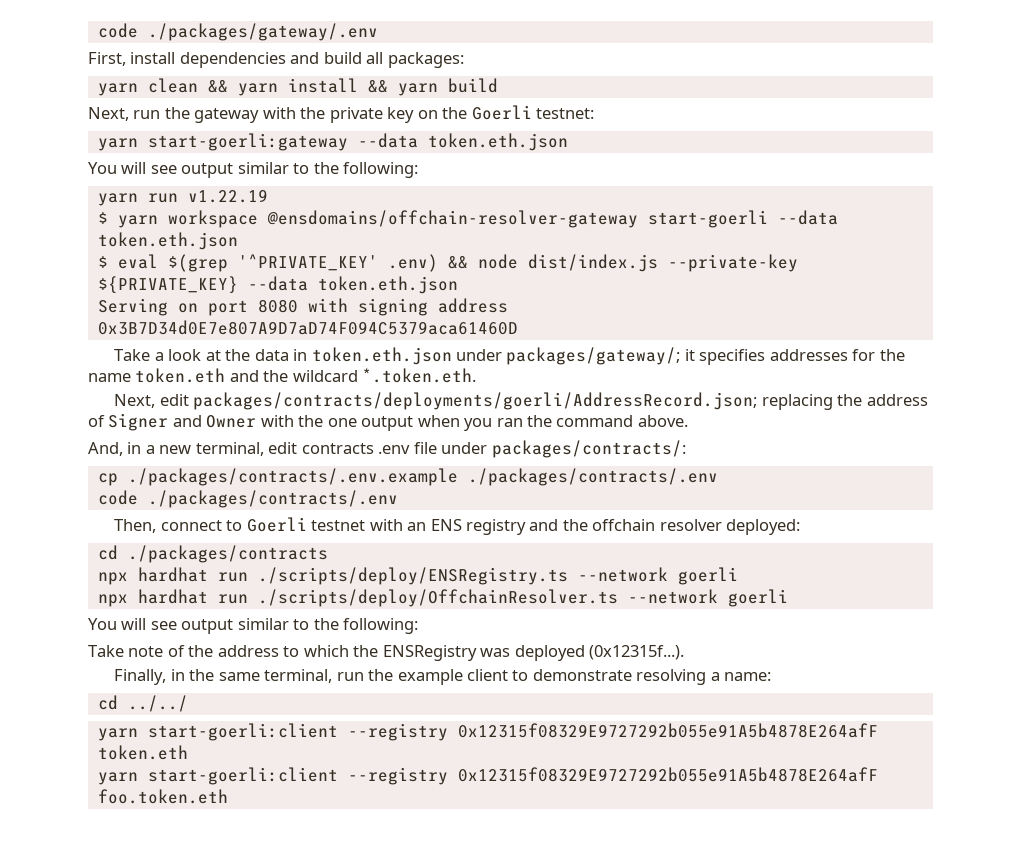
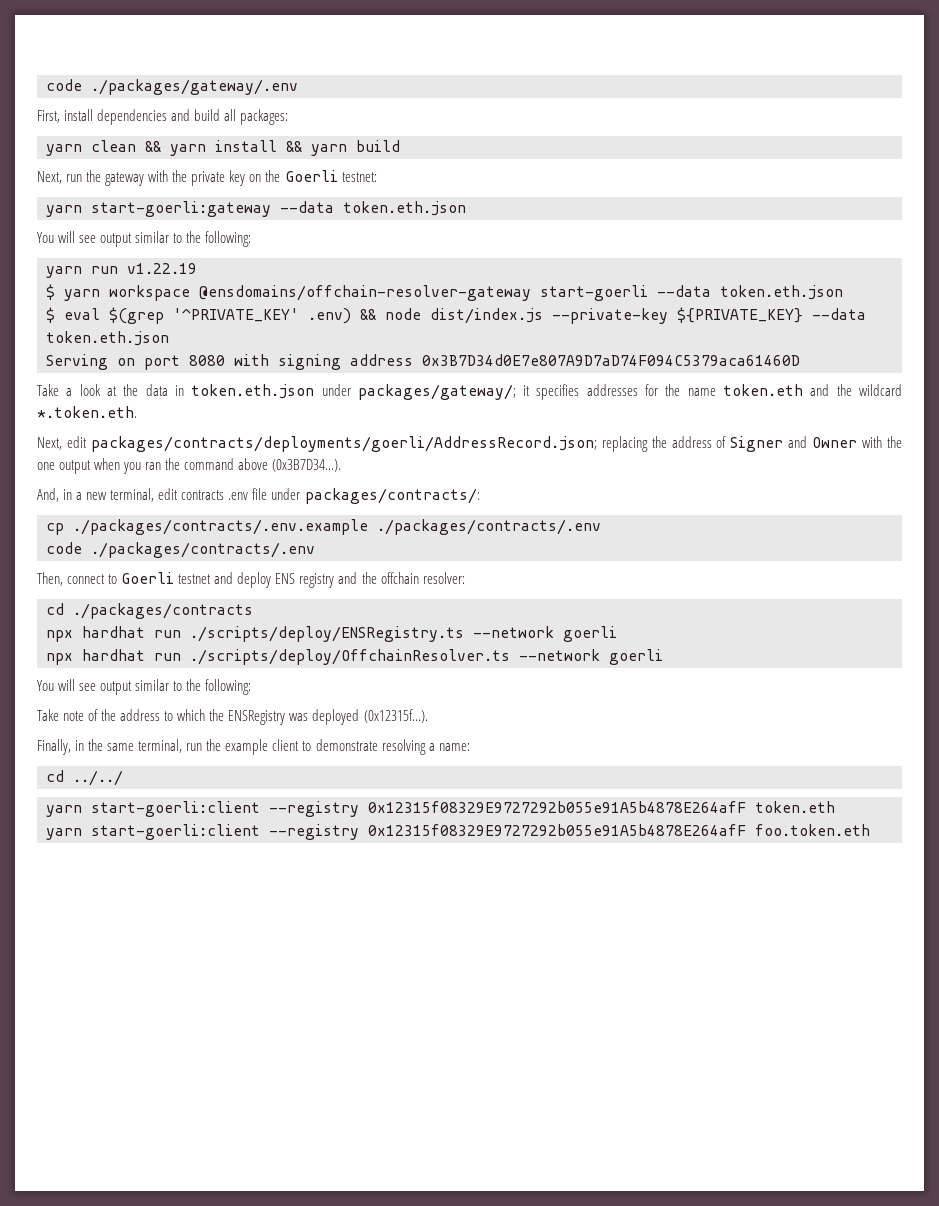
[637,415,688,427] above. -> [238,458,342,472] above (0x3B7D34...).
[369,519,427,531] with an -> [214,572,272,588] and deploy
[659,519,801,535] resolver deployed: -> [422,572,465,584] resolver:

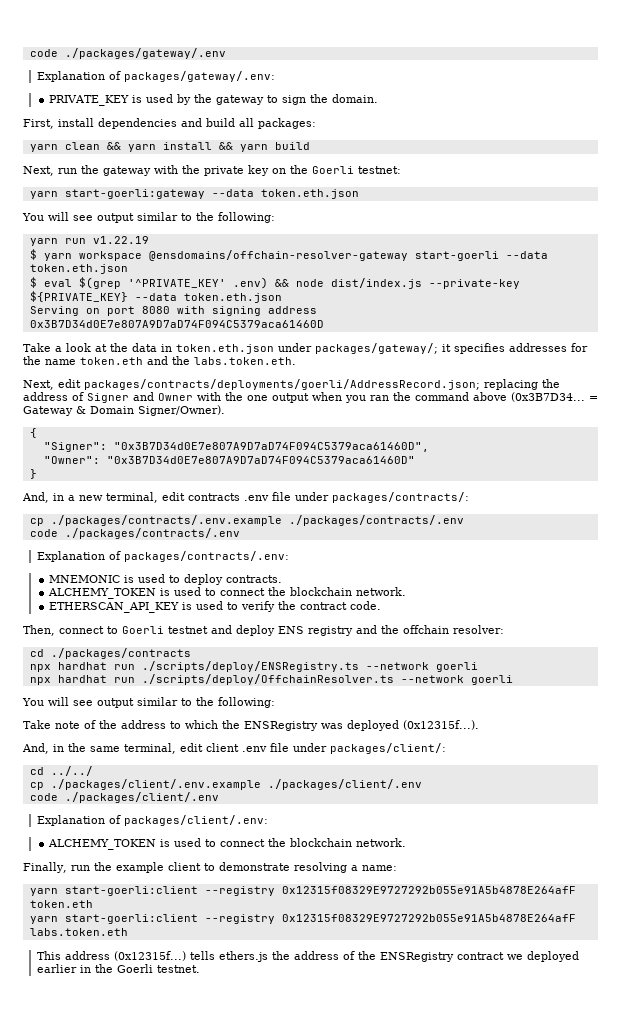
(298, 87) none -> [36,71,275,82] [48,94,378,106] // Explanation of packages/gateway/.env: // PRIVATE_KEY is used by the gateway to sign the domain.
[859,384,903,396] [37,406,137,418] wildcard *.token.eth. -> [194,357,296,365] labs.token.eth.
[272,459,342,472] (0x3B7D34...). -> [511,392,598,402] [23,405,225,416] [29,428,37,438] [43,442,429,452] [43,456,415,464] [29,469,37,479] (0x3B7D34... = Gateway & Domain Signer/Owner). // { // "Signer": "0x3B7D34d0E7e807A9D7aD74F094C5379aca61460D", // "Owner": "0x3B7D34d0E7e807A9D7aD74F094C5379aca61460D" // }
(315, 550) none -> [36,551,289,562] [48,574,282,585] [47,587,406,599] [48,601,381,613] // Explanation of packages/contracts/.env: // MNEMONIC is used to deploy contracts. // ALCHEMY_TOKEN is used to connect the blockchain network. // ETHERSCAN_API_KEY is used to verify the contract code.
[37,739,71,755] Finally, -> [22,743,49,754] And,
(183, 746) none -> [180,743,446,754] [29,766,93,776] [29,779,422,790] [29,792,219,803] [36,815,268,826] [47,838,406,850] [23,862,67,873] edit client .env file under packages/client/: // cd ../../ // cp ./packages/client/.env.example ./packages/client/.env // code ./packages/client/.env // Explanation of packages/client/.env: // ALCHEMY_TOKEN is used to connect the blockchain network. // Finally,
[46,770,123,786] // cd ../../ -> (397, 868) none
[755,824,870,836] foo.token.eth -> [29,928,128,936] [36,951,579,962] [36,964,200,973] labs.token.eth // This address (0x12315f...) tells ethers.js the address of the ENSRegistry contract we deployed earlier in the Goerli testnet.

